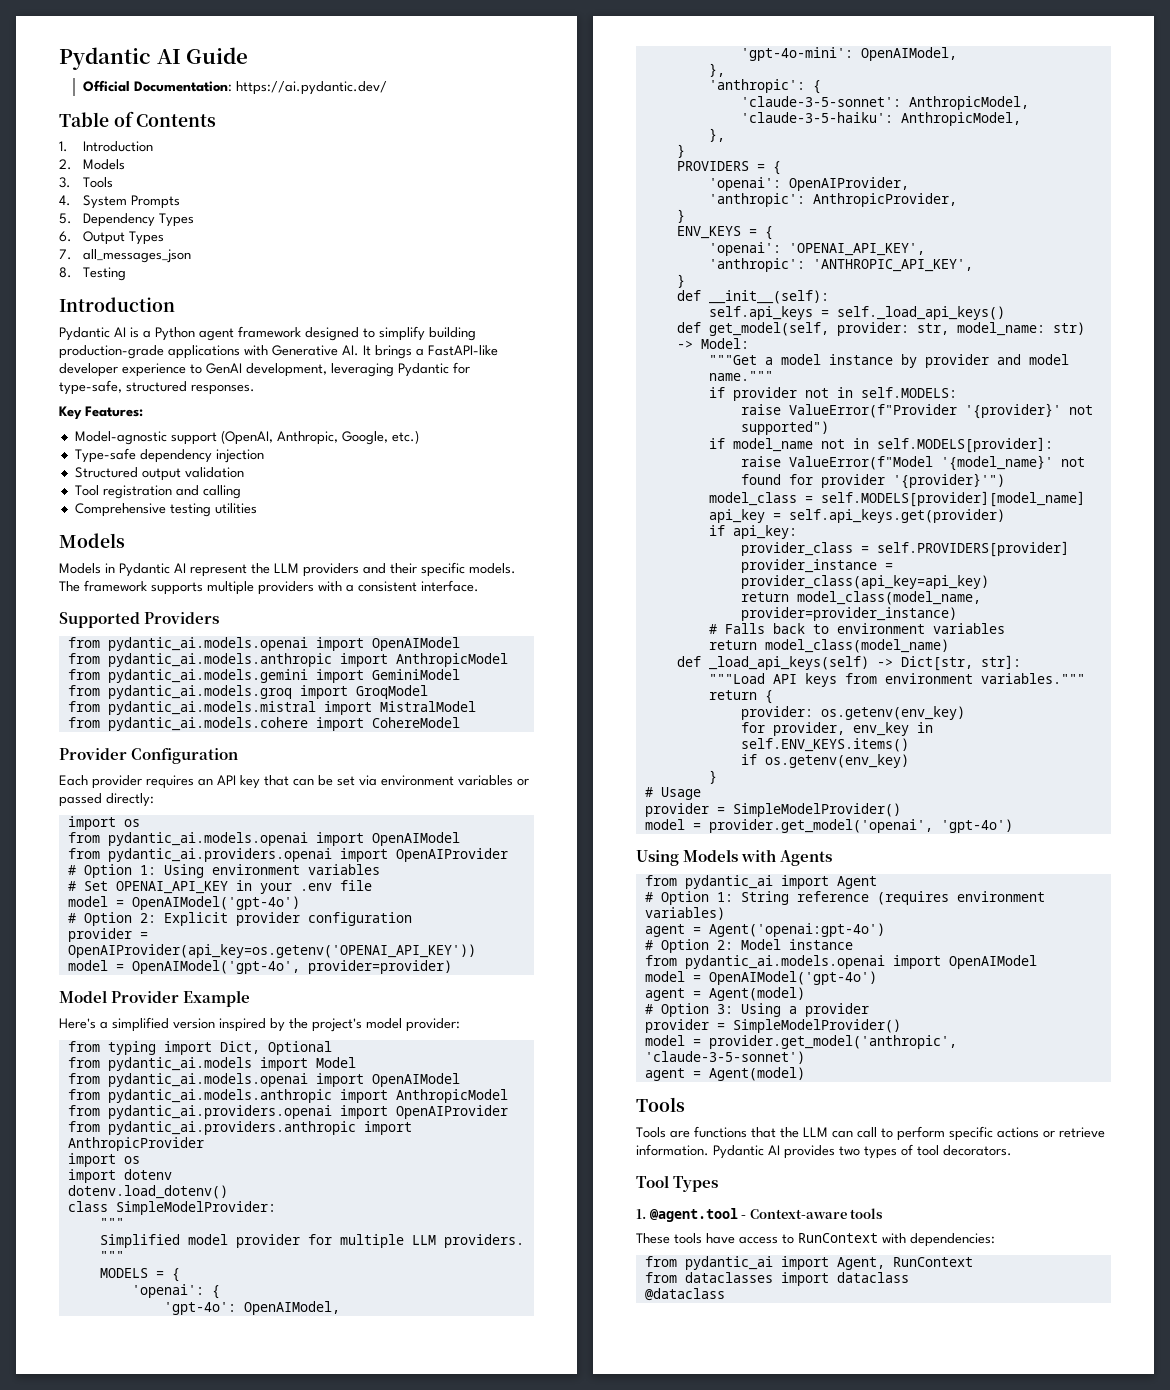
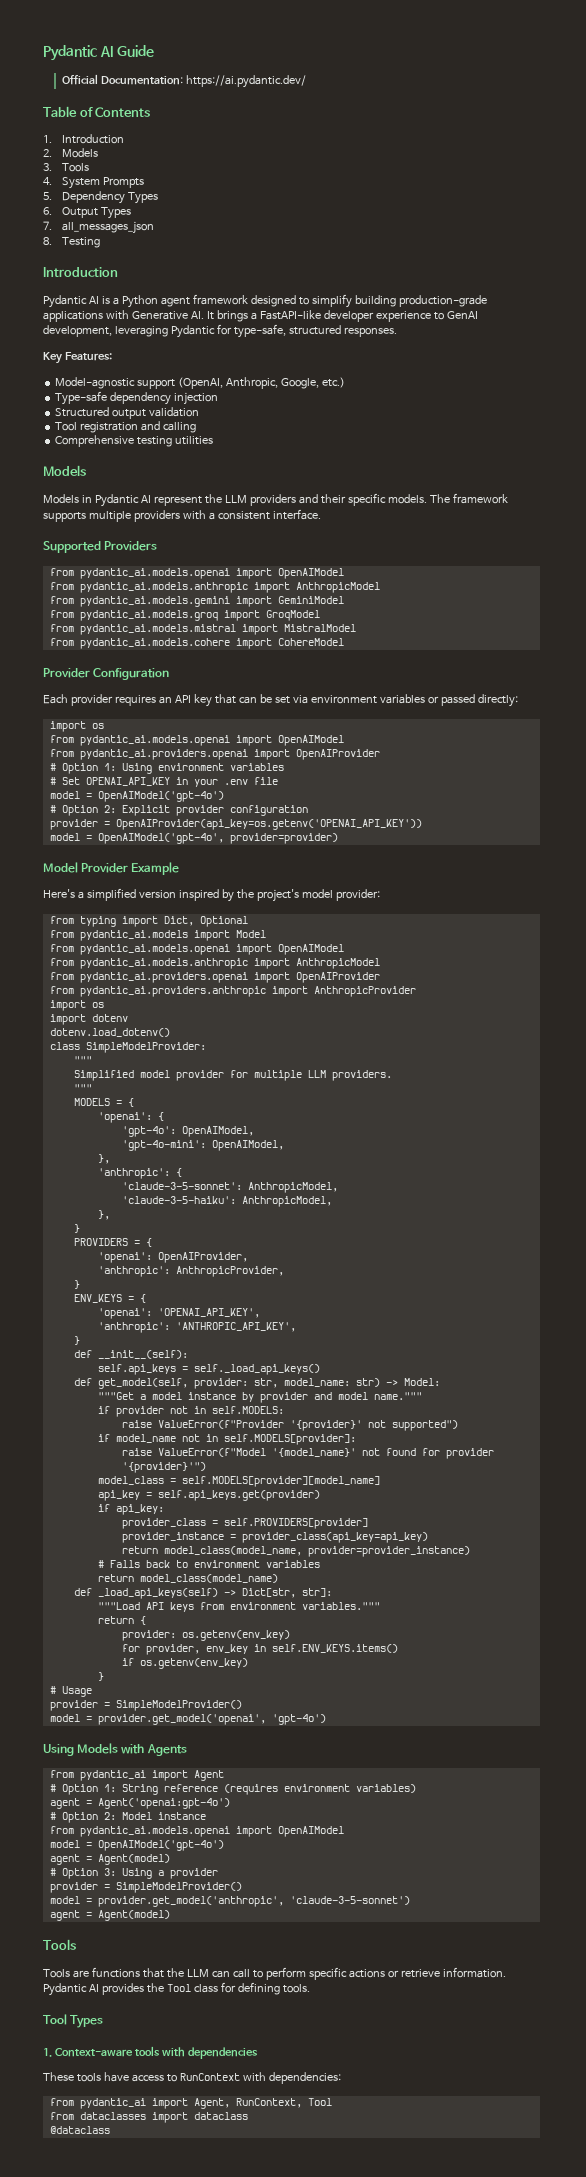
[839,1144,1012,1159] two types of tool decorators. -> [146,1982,310,1995] the Tool class for defining tools.
[649,1208,747,1222] @agent.tool - -> (52, 2052) none
(884, 1213) none -> [161,2047,258,2059] with dependencies
[892,1257,973,1267] RunContext -> [235,2098,332,2108] RunContext, Tool

